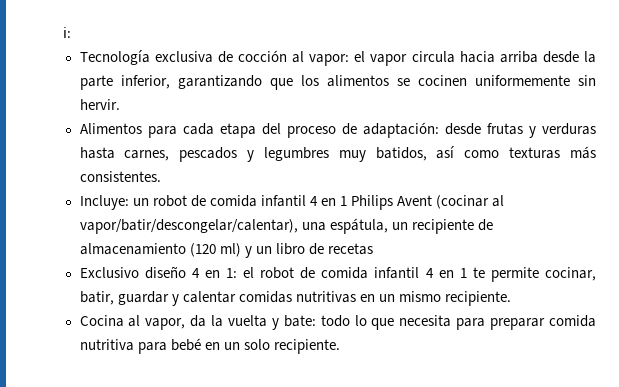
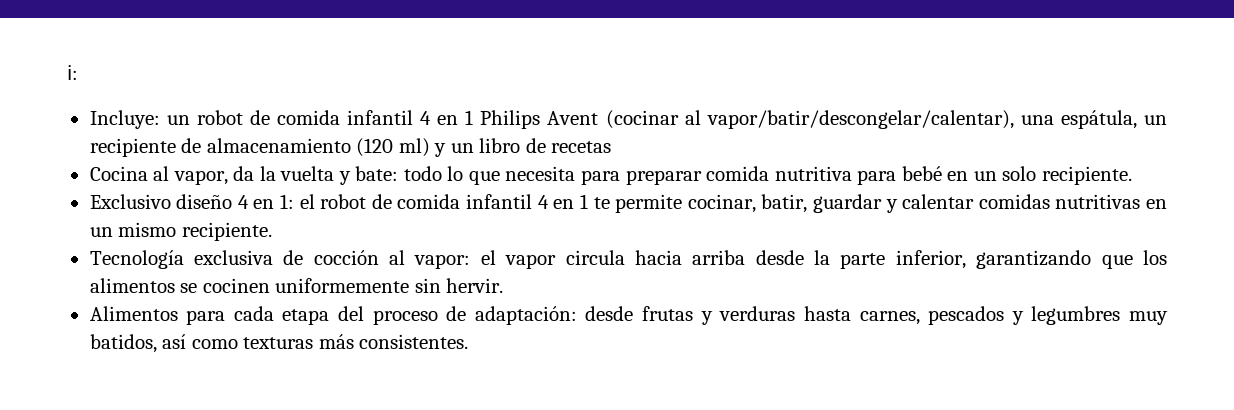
(71, 32) none -> [89,110,1168,129] [89,138,612,157] [89,166,1132,185] [89,194,1168,213] [89,222,272,241] // Incluye: un robot de comida infantil 4 en 1 Philips Avent (cocinar al vapor/batir/descongelar/calentar), una espátula, un recipiente de almacenamiento (120 ml) y un libro de recetas // Cocina al vapor, da la vuelta y bate: todo lo que necesita para preparar comida nutritiva para bebé en un solo recipiente. // Exclusivo diseño 4 en 1: el robot de comida infantil 4 en 1 te permite cocinar, batir, guardar y calentar comidas nutritivas en un mismo recipiente.
[79,195,505,210] [79,218,493,234] [79,243,373,258] [79,266,597,282] [79,291,511,306] [79,315,597,330] [79,338,340,354] // Incluye: un robot de comida infantil 4 en 1 Philips Avent (cocinar al vapor/batir/descongelar/calentar), una espátula, un recipiente de almacenamiento (120 ml) y un libro de recetas // Exclusivo diseño 4 en 1: el robot de comida infantil 4 en 1 te permite cocinar, batir, guardar y calentar comidas nutritivas en un mismo recipiente. // Cocina al vapor, da la vuelta y bate: todo lo que necesita para preparar comida nutritiva para bebé en un solo recipiente. -> (469, 341) none

